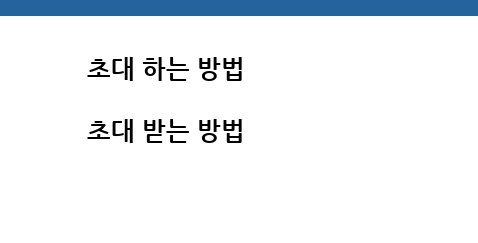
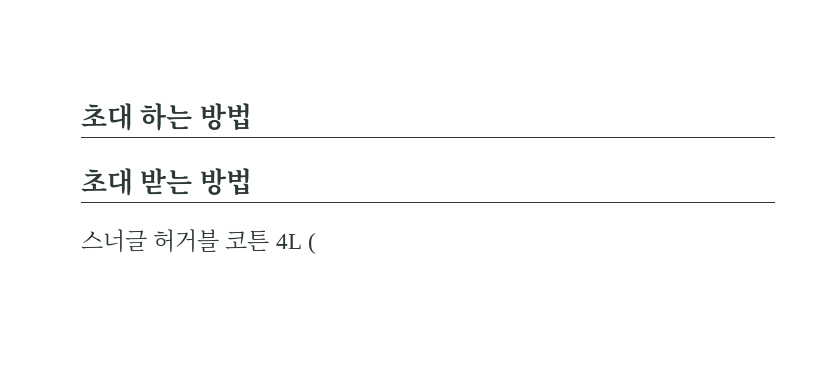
(245, 131) none -> [81,229,316,254] // 스너글 허거블 코튼 4L (

